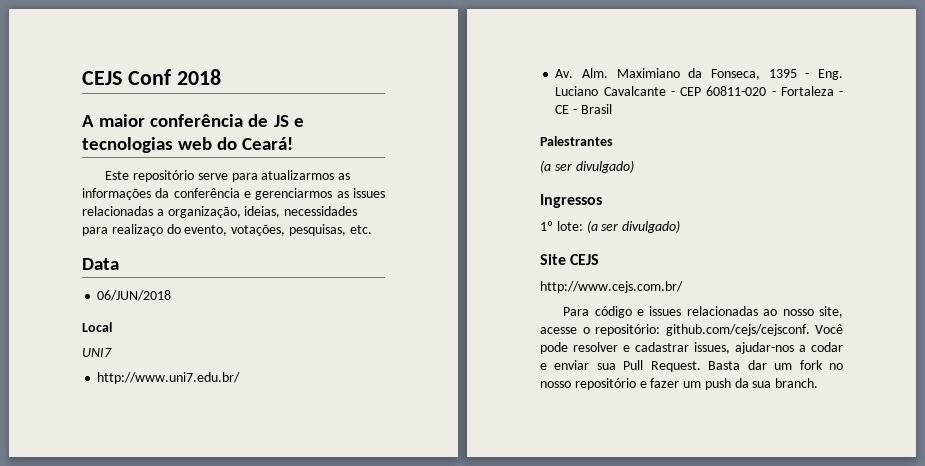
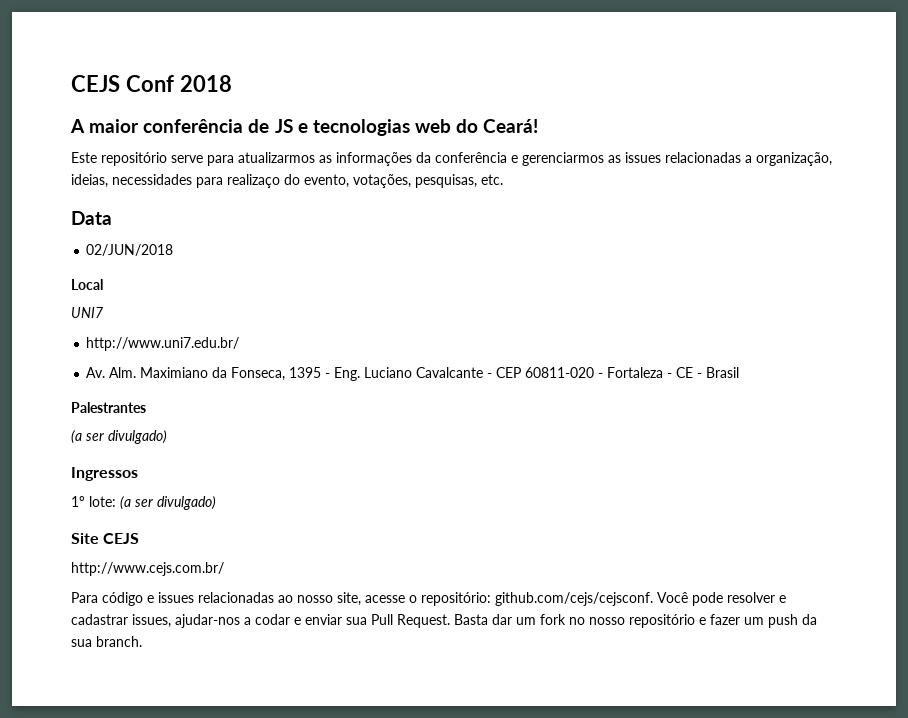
[97,290,172,301] 06/JUN/2018 -> [86,244,174,256] 02/JUN/2018

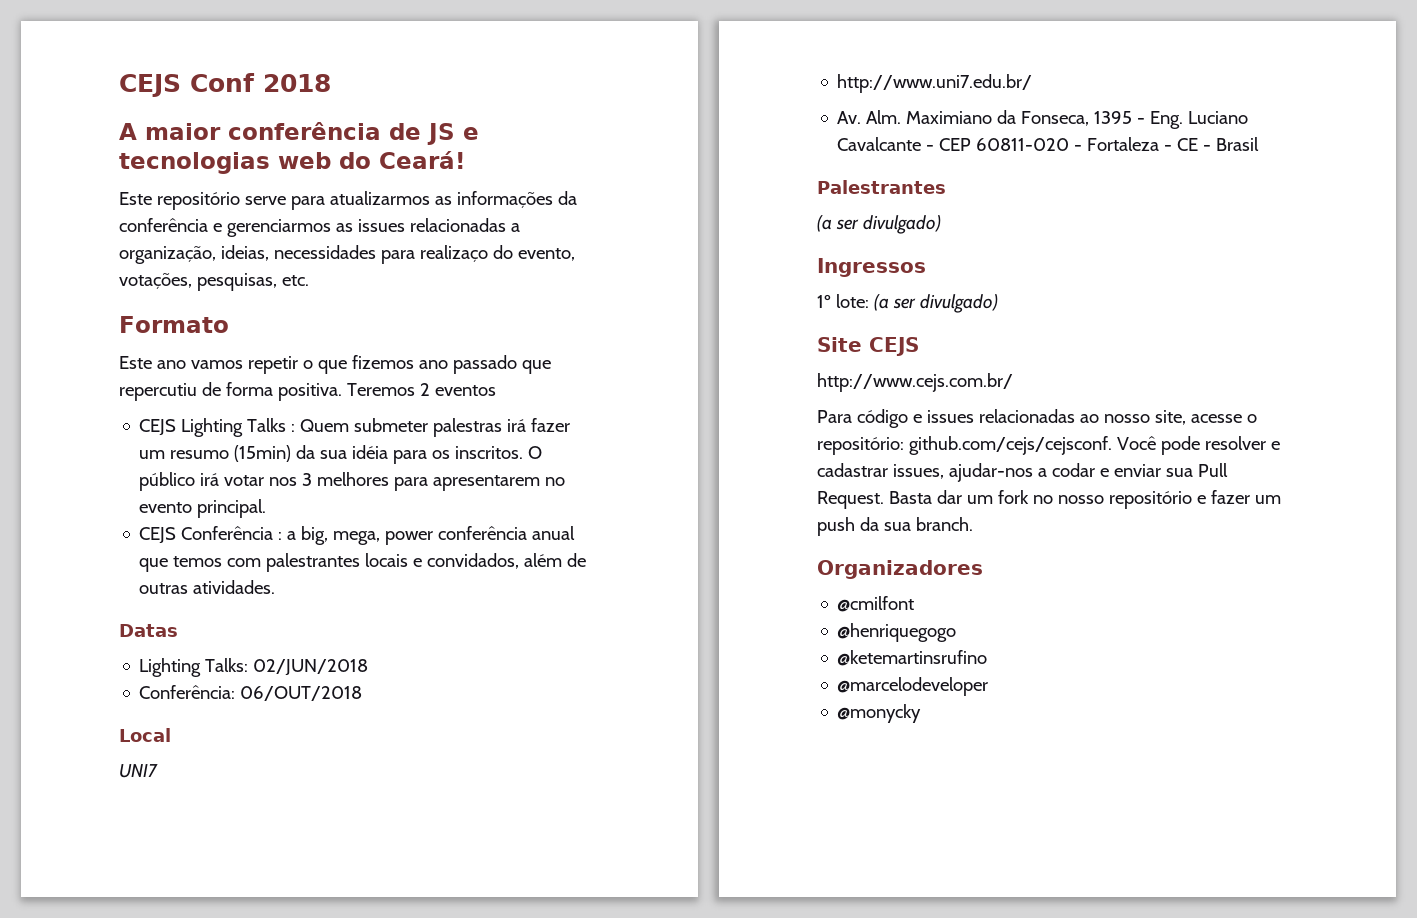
[71,211,112,225] Data // -> [119,316,229,333] [119,355,551,374] [119,382,496,401] [139,418,571,437] [139,445,543,464] [139,472,566,491] [139,499,267,518] [139,526,576,545] [139,553,587,572] [139,580,276,594] [119,624,178,637] [139,658,249,677] Formato // Este ano vamos repetir o que fizemos ano passado que repercutiu de forma positiva. Teremos 2 eventos // CEJS Lighting Talks : Quem submeter palestras irá fazer um resumo (15min) da sua idéia para os inscritos. O público irá votar nos 3 melhores para apresentarem no evento principal. // CEJS Conferência : a big, mega, power conferência anual que temos com palestrantes locais e convidados, além de outras atividades. // Datas // Lighting Talks:
(174, 250) none -> [139,685,363,701] // Conferência: 06/OUT/2018
(142, 641) none -> [817,560,983,579] [837,596,915,612] [837,623,957,642] [837,650,988,666] [837,677,989,696] [837,704,922,723] // Organizadores // @cmilfont // @henriquegogo // @ketemartinsrufino // @marcelodeveloper // @monycky

